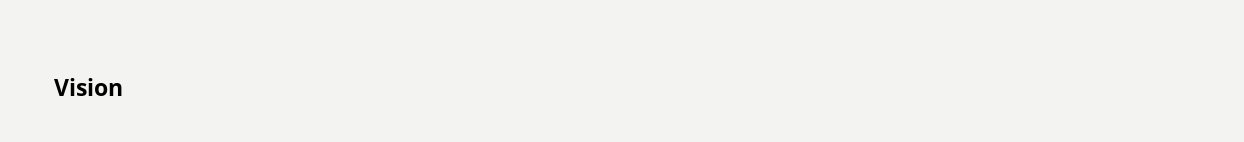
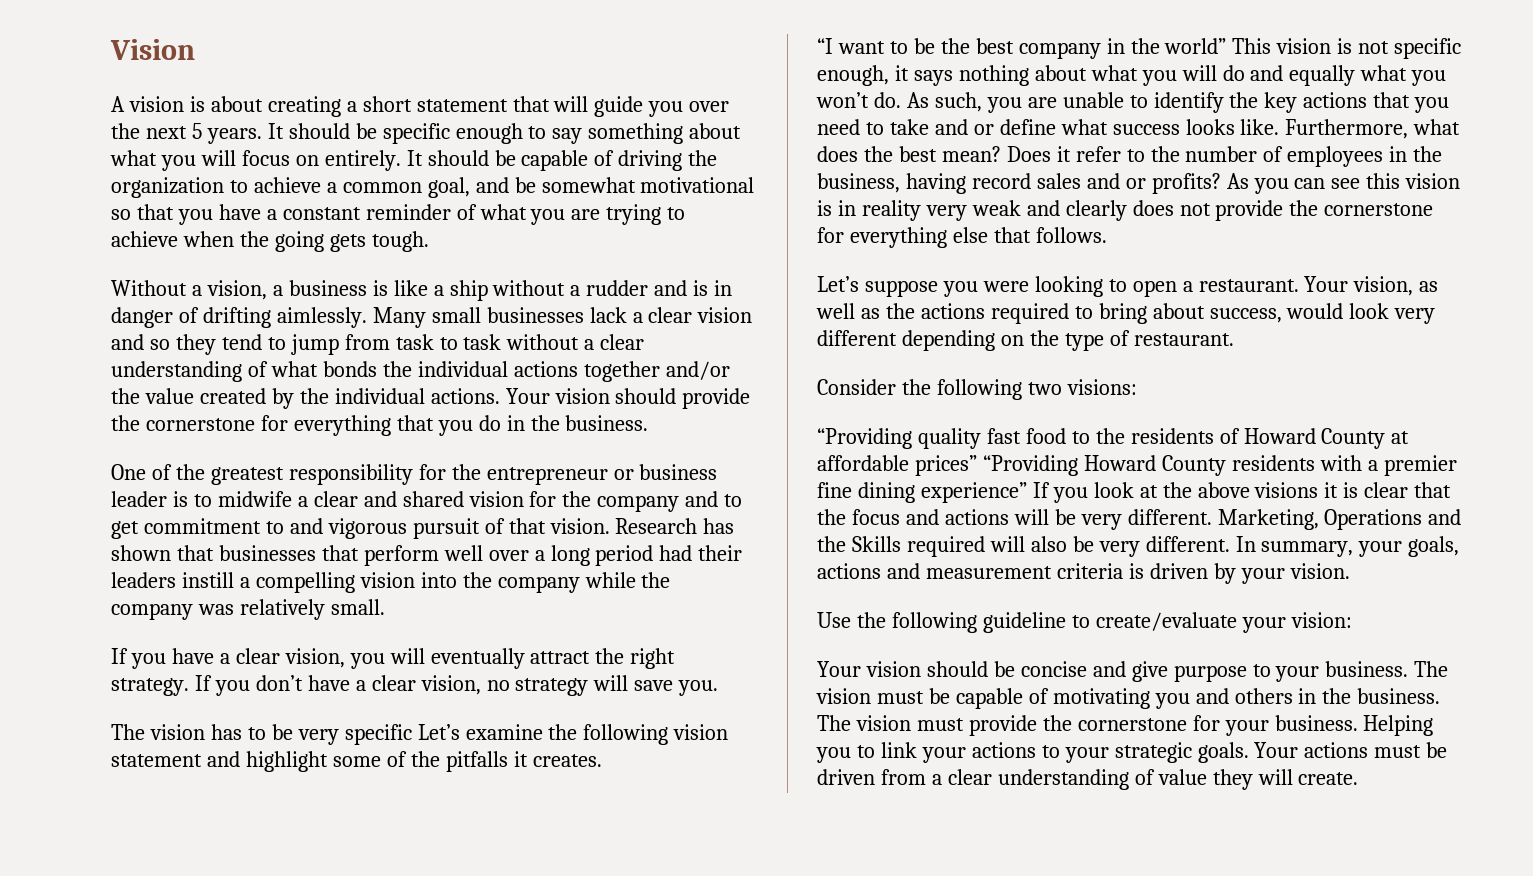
(123, 87) none -> [111,96,730,117] [111,123,742,144] [110,150,718,171] [111,177,755,198] [111,204,686,225] [111,231,429,252] [111,280,733,301] [111,307,753,328] [111,334,645,355] [111,361,730,382] [111,388,751,409] [111,415,649,436] [111,464,718,485] [111,491,743,512] [111,518,735,539] [111,545,743,566] [111,572,671,593] [111,599,385,620] [111,648,676,669] [111,675,719,696] [111,724,729,745] [111,751,602,772] [817,38,1462,59] [817,65,1447,86] [816,92,1450,113] [817,119,1461,139] [817,146,1443,167] [817,173,1461,194] [817,200,1434,221] [817,227,1107,248] [817,276,1439,297] [816,303,1436,324] [817,330,1234,351] [817,379,1137,400] [817,428,1410,449] [817,455,1457,476] [817,482,1452,503] [817,509,1462,530] [817,536,1460,557] [817,563,1350,584] [817,612,1352,633] [817,661,1449,682] [816,688,1441,709] [817,715,1434,736] [816,742,1448,763] [817,769,1359,790] // A vision is about creating a short statement that will guide you over the next 5 years. It should be specific enough to say something about what you will focus on entirely. It should be capable of driving the organization to achieve a common goal, and be somewhat motivational so that you have a constant reminder of what you are trying to achieve when the going gets tough. // Without a vision, a business is like a ship without a rudder and is in danger of drifting aimlessly. Many small businesses lack a clear vision and so they tend to jump from task to task without a clear understanding of what bonds the individual actions together and/or the value created by the individual actions. Your vision should provide the cornerstone for everything that you do in the business. // One of the greatest responsibility for the entrepreneur or business leader is to midwife a clear and shared vision for the company and to get commitment to and vigorous pursuit of that vision. Research has shown that businesses that perform well over a long period had their leaders instill a compelling vision into the company while the company was relatively small. // If you have a clear vision, you will eventually attract the right strategy. If you don’t have a clear vision, no strategy will save you. // The vision has to be very specific Let’s examine the following vision statement and highlight some of the pitfalls it creates. // “I want to be the best company in the world” This vision is not specific enough, it says nothing about what you will do and equally what you won’t do. As such, you are unable to identify the key actions that you need to take and or define what success looks like. Furthermore, what does the best mean? Does it refer to the number of employees in the business, having record sales and or profits? As you can see this vision is in reality very weak and clearly does not provide the cornerstone for everything else that follows. // Let’s suppose you were looking to open a restaurant. Your vision, as well as the actions required to bring about success, would look very different depending on the type of restaurant. // Consider the following two visions: // “Providing quality fast food to the residents of Howard County at affordable prices” “Providing Howard County residents with a premier fine dining experience” If you look at the above visions it is clear that the focus and actions will be very different. Marketing, Operations and the Skills required will also be very different. In summary, your goals, actions and measurement criteria is driven by your vision. // Use the following guideline to create/evaluate your vision: // Your vision should be concise and give purpose to your business. The vision must be capable of motivating you and others in the business. The vision must provide the cornerstone for your business. Helping you to link your actions to your strategic goals. Your actions must be driven from a clear understanding of value they will create.

